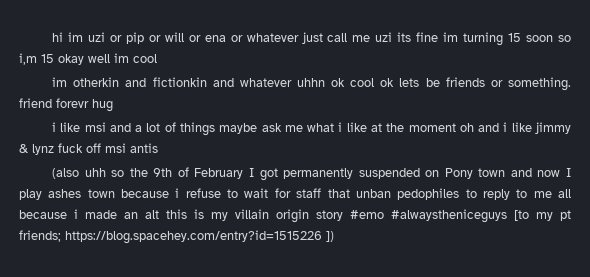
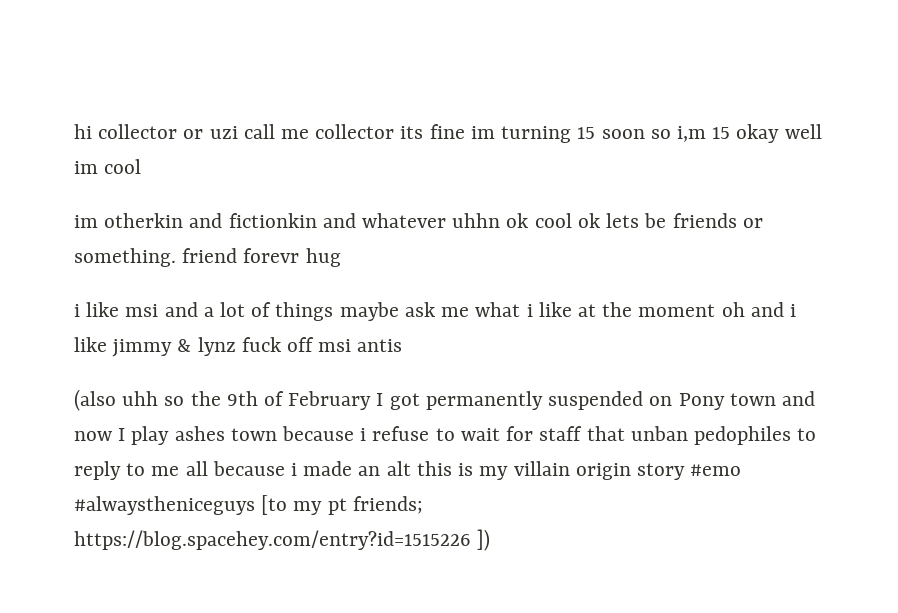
[68,32,323,44] im uzi or pip or will or ena or whatever just -> [98,124,238,139] collector or uzi
[375,32,393,42] uzi -> [315,124,395,139] collector

